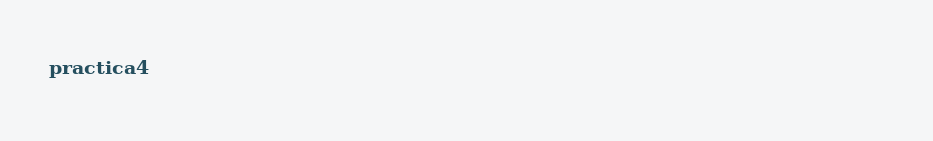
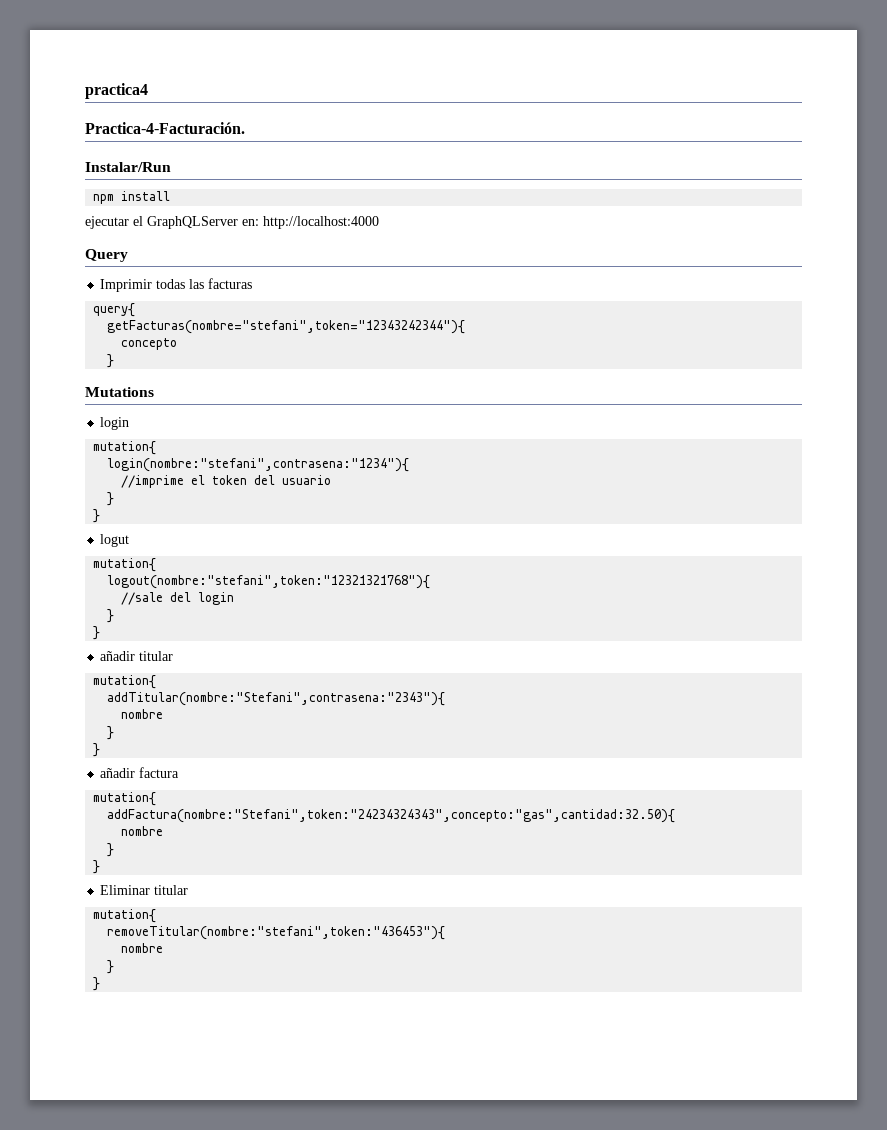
(149, 69) none -> [85,122,245,134] [85,162,171,172] [93,191,171,204] [85,216,379,229] [85,249,128,262] [100,278,253,292] [93,303,136,317] [107,320,466,334] [121,338,178,350] [107,354,115,368] [85,387,154,397] [100,417,130,430] [93,441,157,455] [107,458,410,472] [121,475,332,488] [107,492,115,506] [93,509,101,523] [100,534,130,547] [93,558,157,572] [107,575,431,589] [121,592,235,605] [107,609,115,623] [93,626,101,640] [100,651,174,661] [93,675,157,689] [107,692,446,706] [121,709,164,719] [107,726,115,740] [93,743,101,757] [100,767,180,778] [93,792,157,806] [107,809,676,823] [121,826,164,836] [107,843,115,857] [93,860,101,874] [100,885,189,895] [93,909,157,923] [107,926,446,940] [121,943,164,953] [107,960,115,974] [93,977,101,991] // Practica-4-Facturación. // Instalar/Run // npm install // ejecutar el GraphQLServer en: http://localhost:4000 // Query // Imprimir todas las facturas // query{ // getFacturas(nombre="stefani",token="12343242344"){ // concepto // } // Mutations // login // mutation{ // login(nombre:"stefani",contrasena:"1234"){ // //imprime el token del usuario // } // } // logut // mutation{ // logout(nombre:"stefani",token:"12321321768"){ // //sale del login // } // } // añadir titular // mutation{ // addTitular(nombre:"Stefani",contrasena:"2343"){ // nombre // } // } // añadir factura // mutation{ // addFactura(nombre:"Stefani",token:"24234324343",concepto:"gas",cantidad:32.50){ // nombre // } // } // Eliminar titular // mutation{ // removeTitular(nombre:"stefani",token:"436453"){ // nombre // } // }

